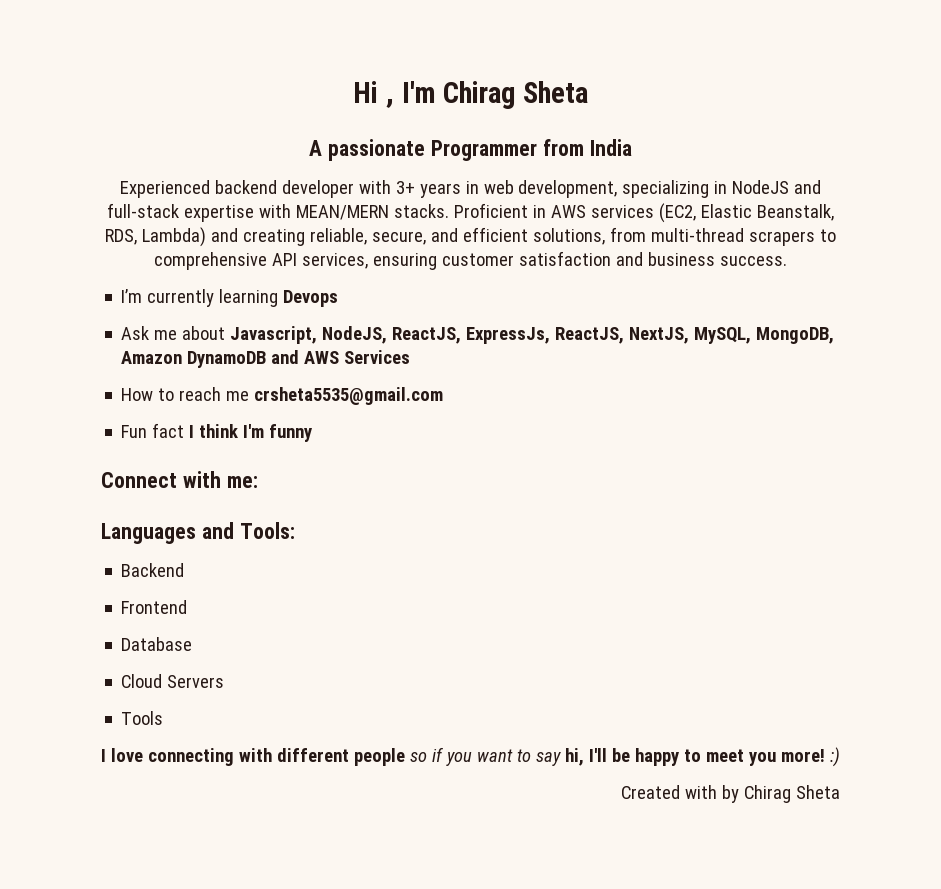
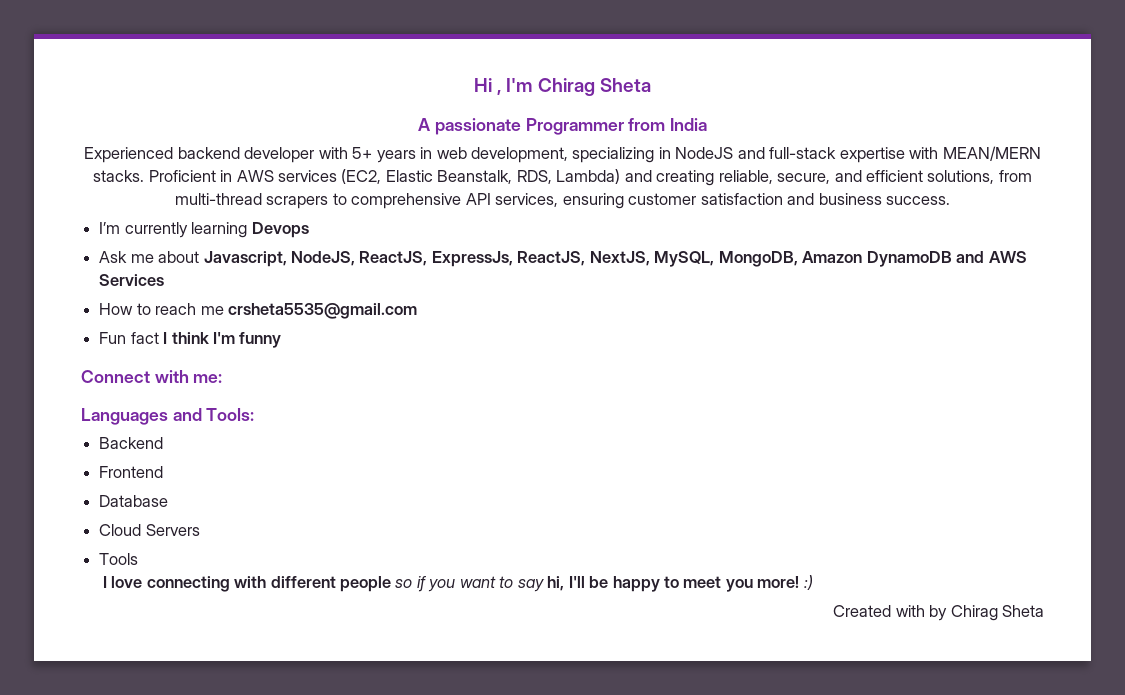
[395,181,415,194] 3+ -> [352,147,373,159] 5+

